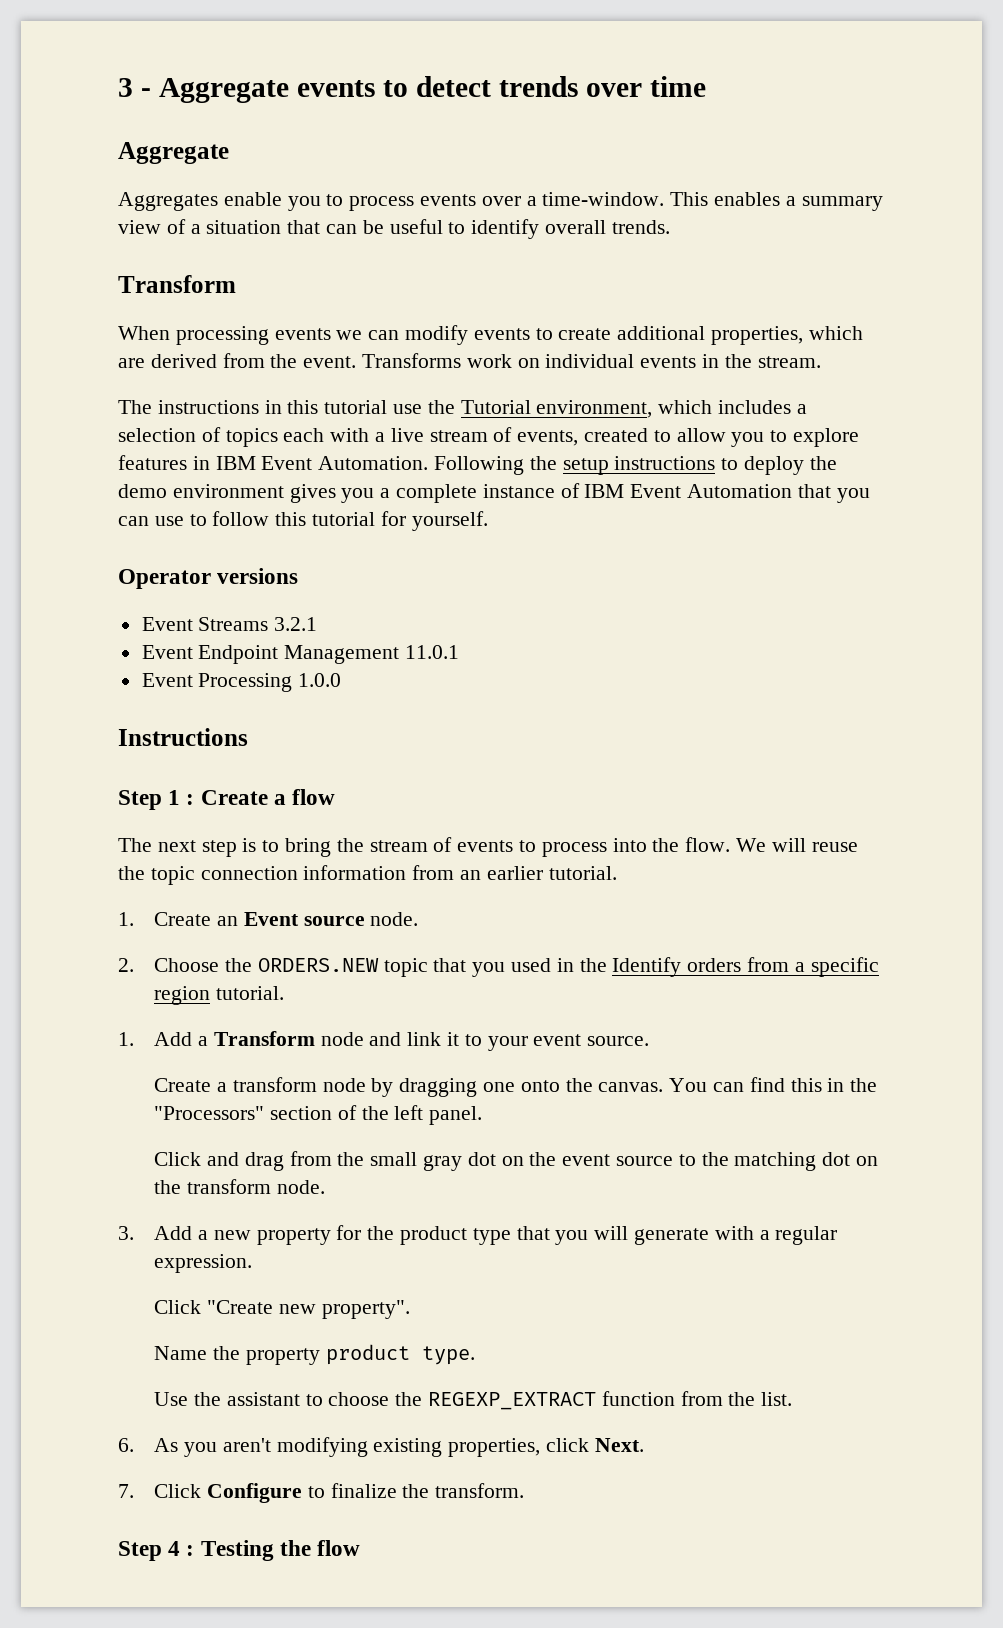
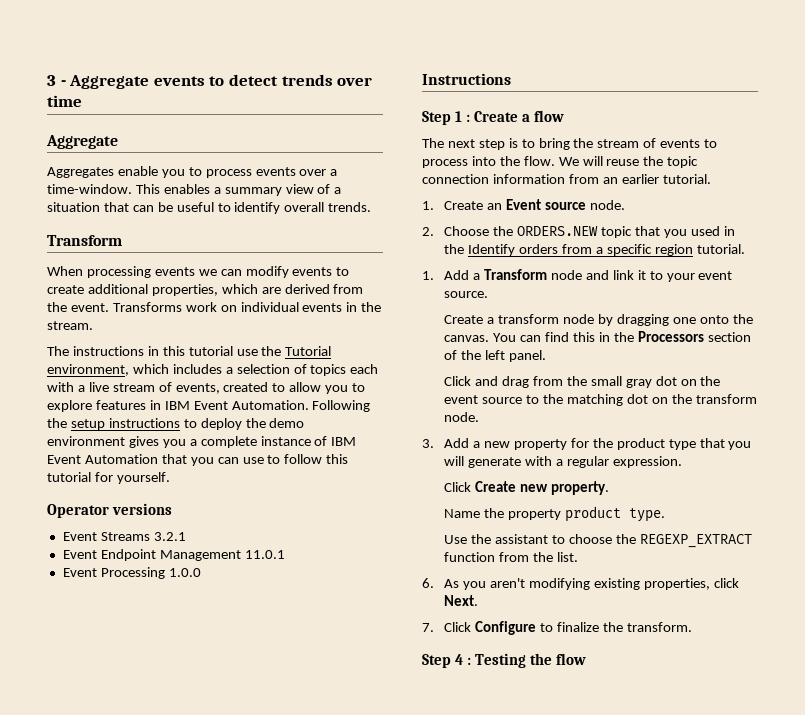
[154,1106,265,1120] "Processors" -> [637,331,704,342] Processors
[207,1300,410,1319] "Create new property". -> [475,481,609,495] Create new property.

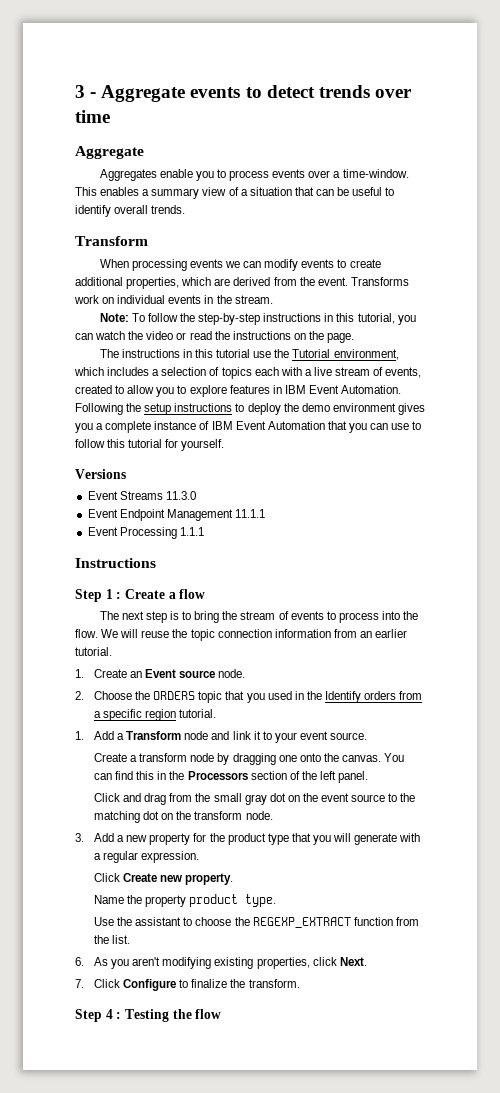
(93, 325) none -> [99,313,416,325] [75,331,355,343] // Note: To follow the step-by-step instructions in this tutorial, you can watch the video or read the instructions on the page.
[47,503,172,518] Operator versions -> [75,469,126,479] Versions
[153,532,186,541] 3.2.1 -> [165,491,196,500] 11.3.0
[244,550,285,559] 11.0.1 -> [234,509,265,518] 11.1.1
[168,568,201,577] 1.0.0 -> [179,527,204,536] 1.1.1
[517,226,599,236] ORDERS.NEW -> [153,691,196,700] ORDERS

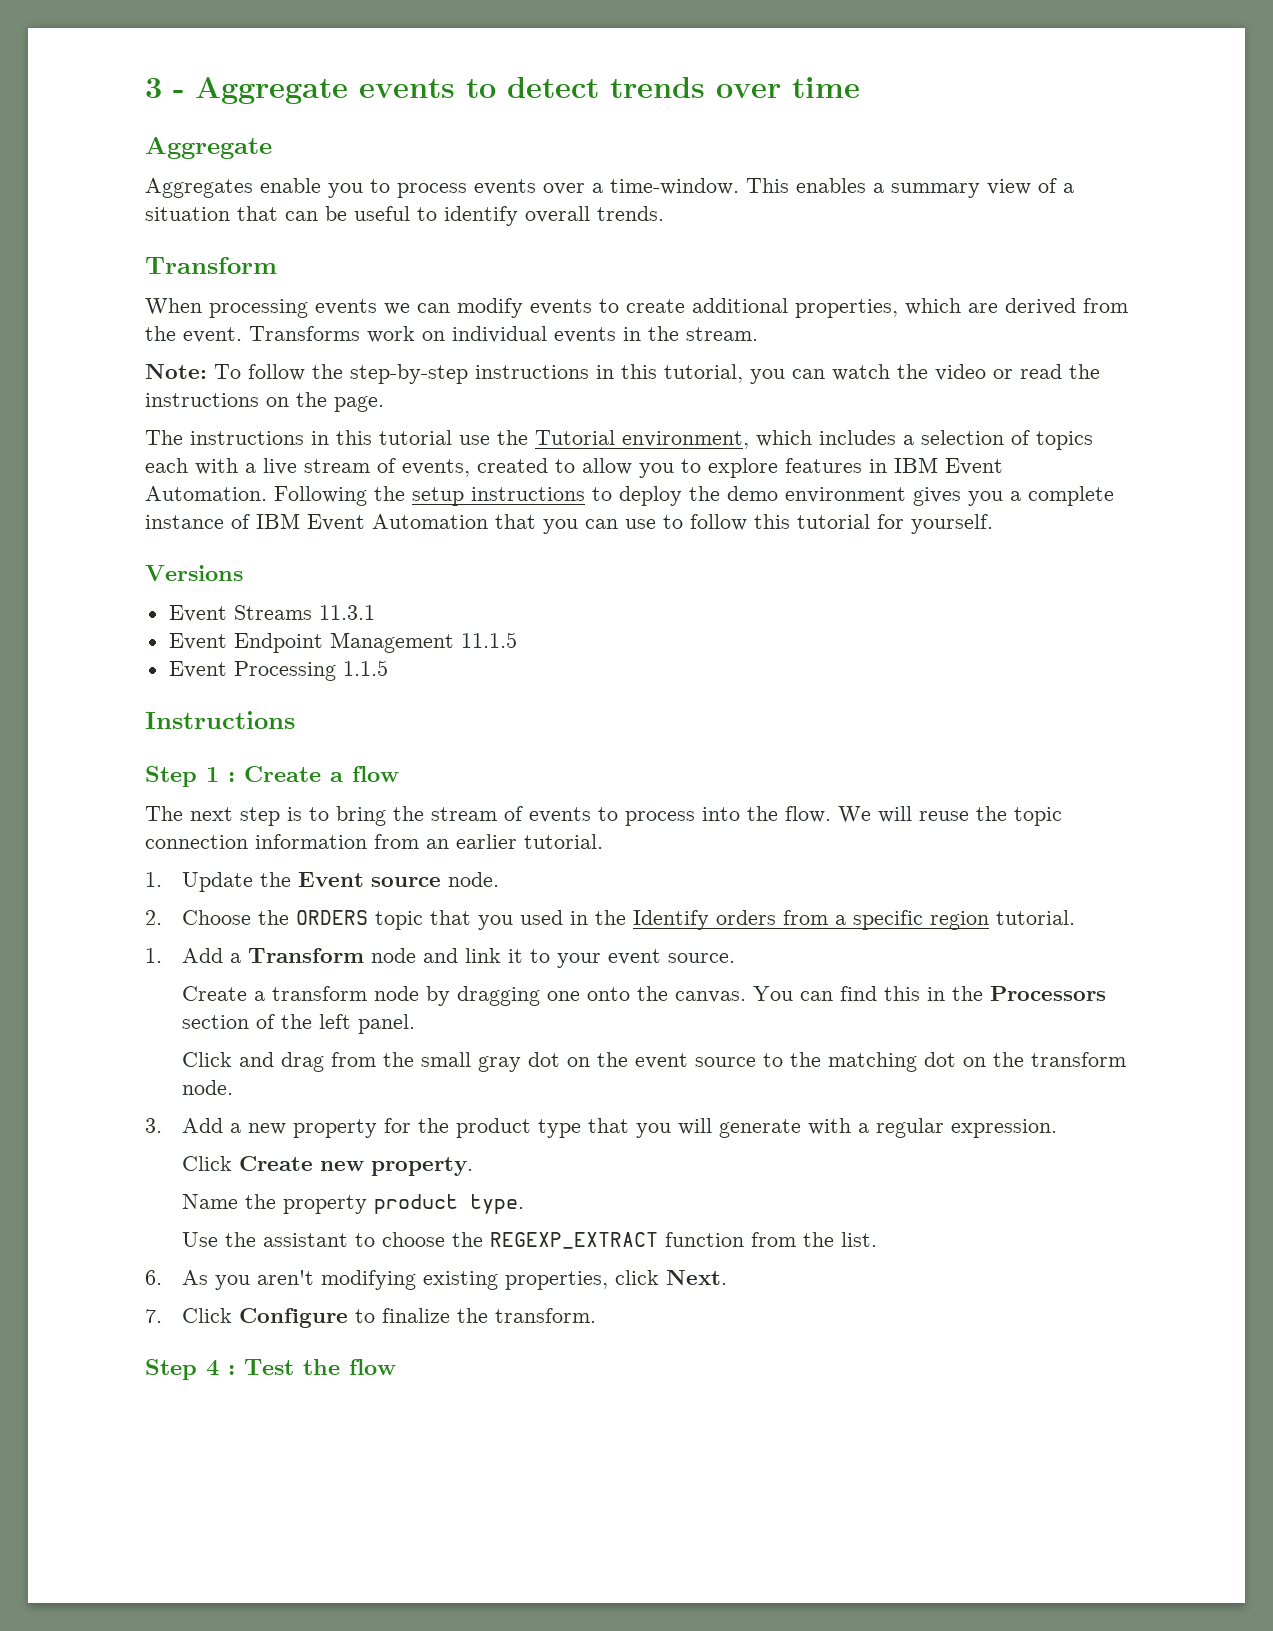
[165,491,196,500] 11.3.0 -> [318,605,375,620] 11.3.1
[234,509,265,518] 11.1.1 -> [460,632,517,648] 11.1.5
[179,527,204,536] 1.1.1 -> [342,660,388,676] 1.1.5
[94,669,143,678] Create an -> [181,872,291,892] Update the
[124,1009,169,1022] Testing -> [244,1359,294,1375] Test

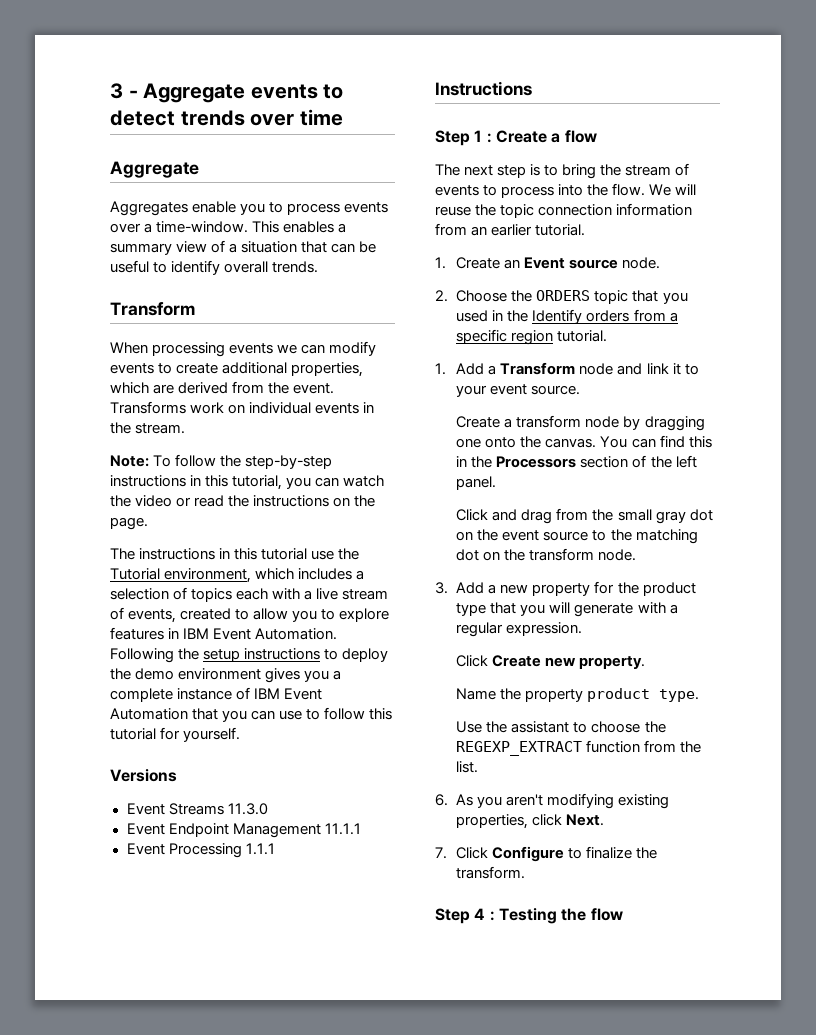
[318,605,375,620] 11.3.1 -> [227,803,268,815] 11.3.0
[460,632,517,648] 11.1.5 -> [324,823,361,835] 11.1.1
[342,660,388,676] 1.1.5 -> [245,843,275,855] 1.1.1
[181,872,291,892] Update the -> [456,257,521,269] Create an
[244,1359,294,1375] Test -> [498,908,557,924] Testing

